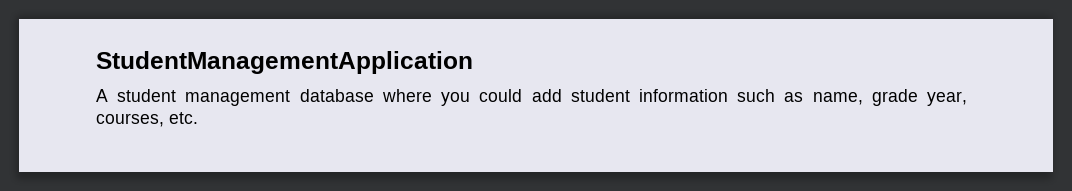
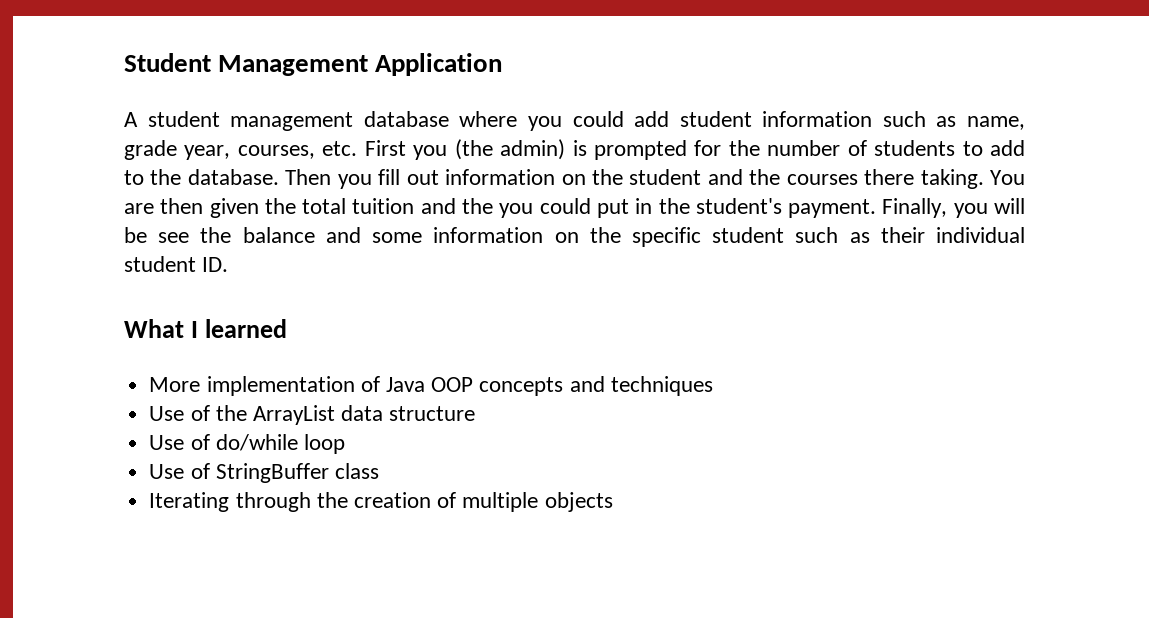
[96,51,473,74] StudentManagementApplication -> [124,53,503,76] Student Management Application
(198, 118) none -> [364,139,1025,160] [124,169,1025,189] [124,198,1025,218] [124,227,1025,247] [124,256,229,272] [124,319,287,338] [149,376,713,396] [149,405,476,425] [149,434,345,454] [149,463,379,483] [149,492,613,512] First you (the admin) is prompted for the number of students to add to the database. Then you fill out information on the student and the courses there taking. You are then given the total tuition and the you could put in the student's payment. Finally, you will be see the balance and some information on the specific student such as their individual student ID. // What I learned // More implementation of Java OOP concepts and techniques // Use of the ArrayList data structure // Use of do/while loop // Use of StringBuffer class // Iterating through the creation of multiple objects

